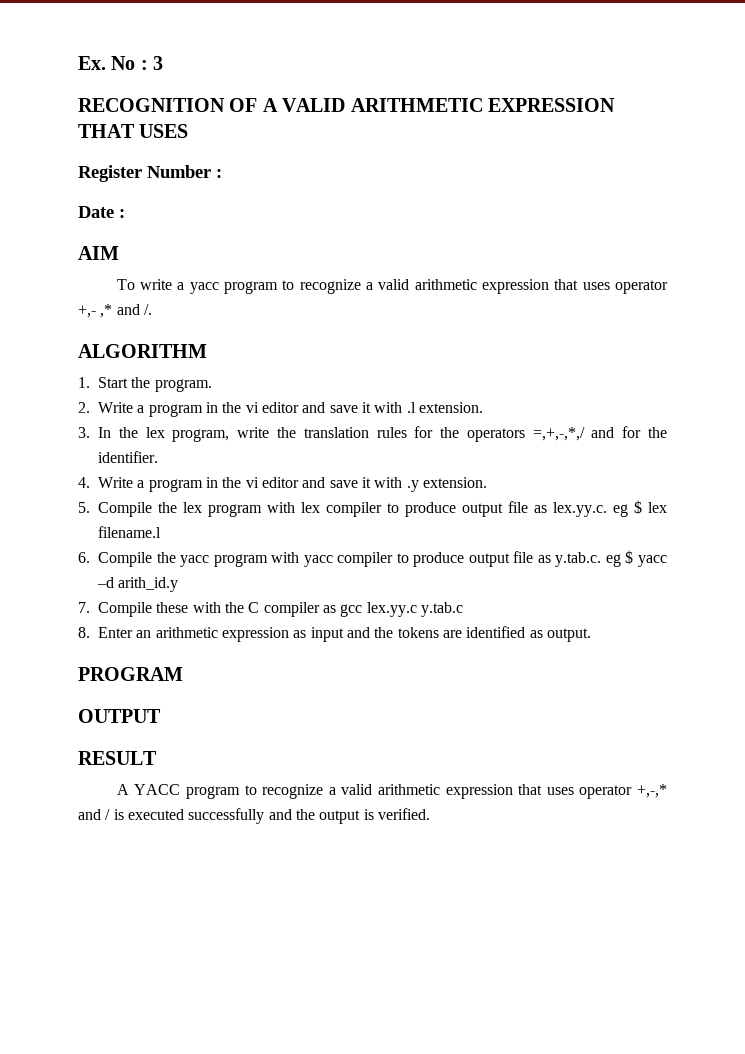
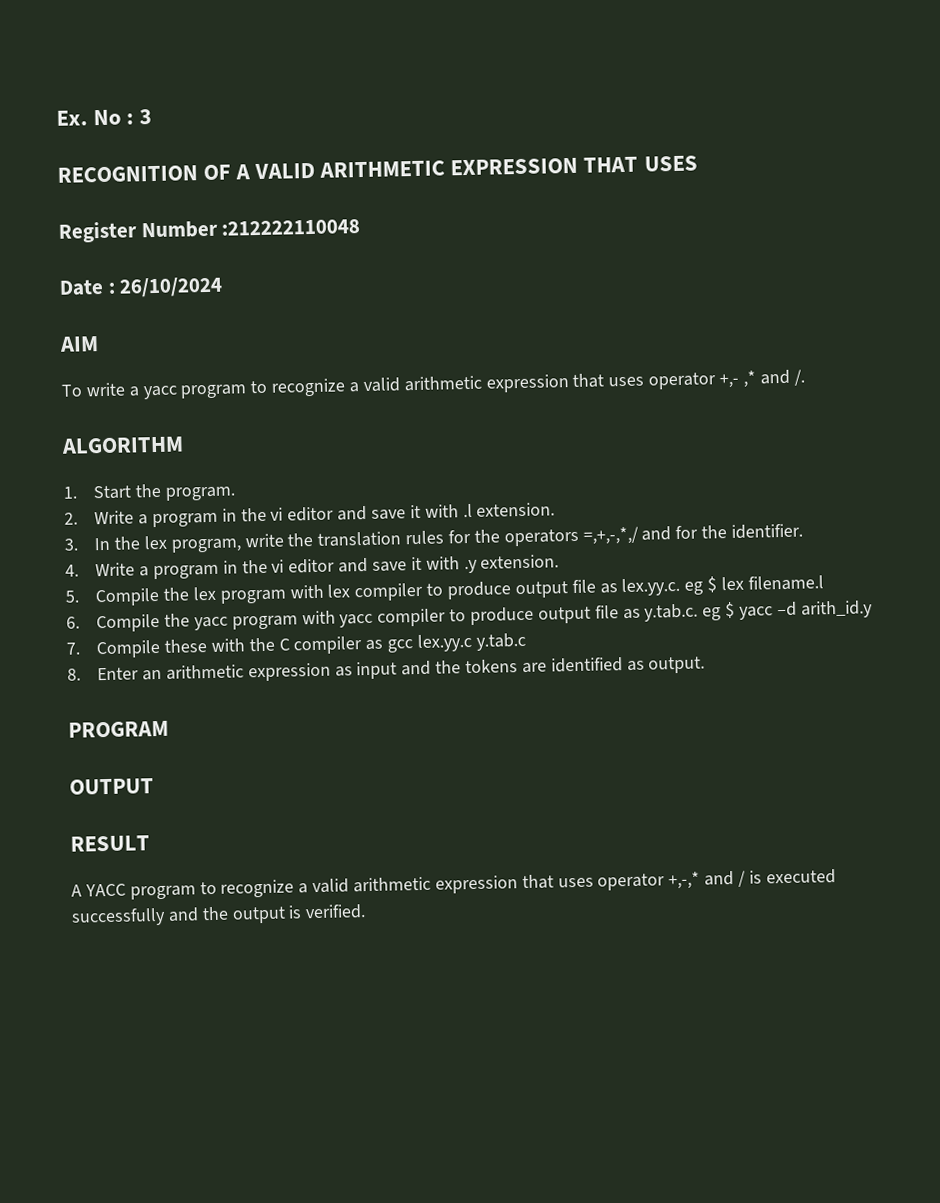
[216,169,222,178] : -> [221,219,361,236] :212222110048
(125, 213) none -> [119,276,224,298] 26/10/2024

